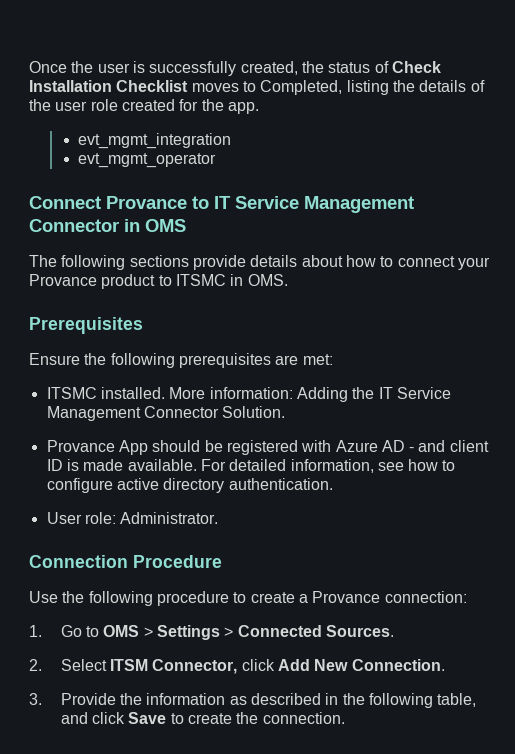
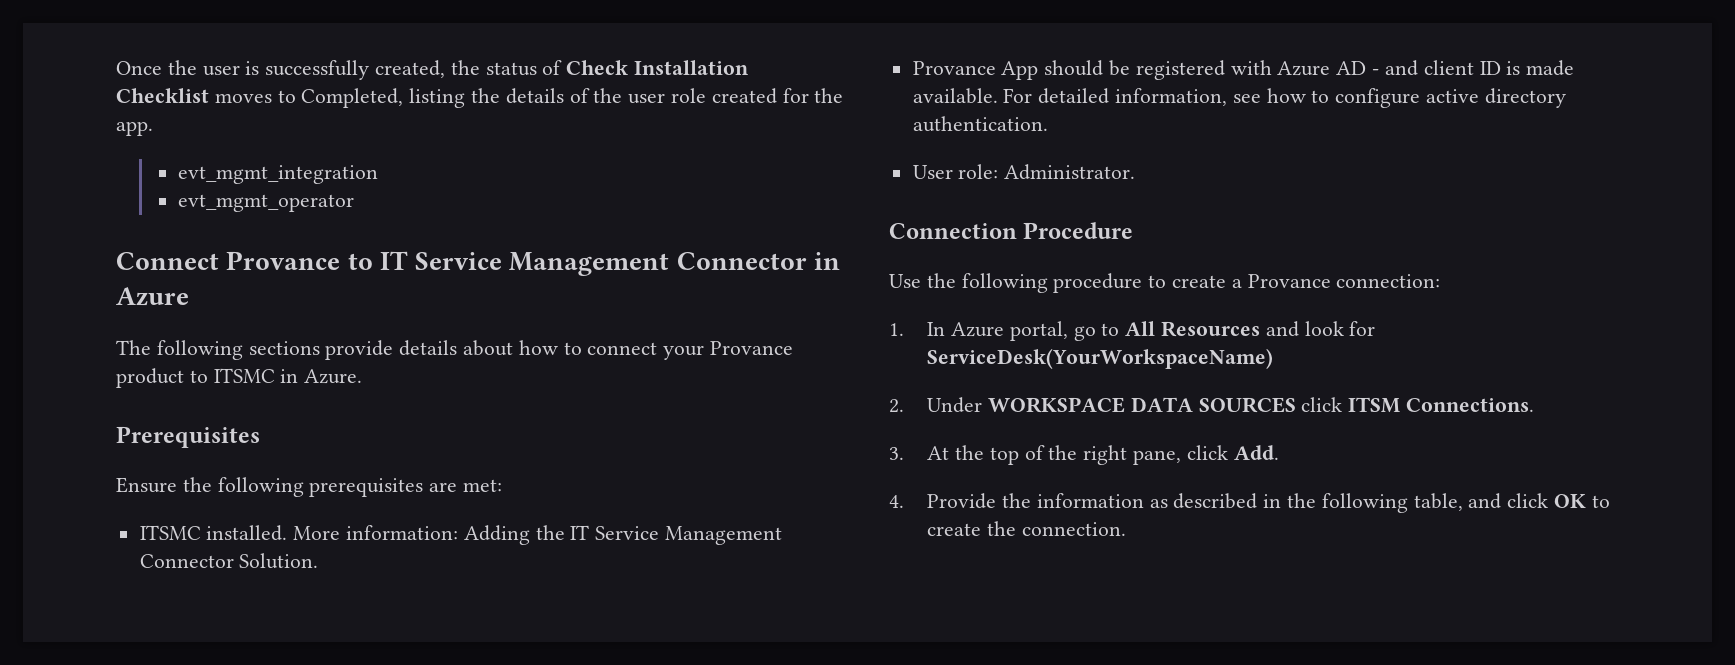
[145,219,186,232] OMS -> [116,287,189,306] Azure
[247,274,288,286] OMS. -> [304,369,363,384] Azure.
[60,625,395,640] [29,659,445,674] [29,693,42,705] Go to OMS > Settings > Connected Sources. // 2. Select ITSM Connector, click Add New Connection. // 3. -> [927,321,1376,341] [927,348,1274,369] [889,397,1535,413] [889,445,1279,465] [889,495,904,508] In Azure portal, go to All Resources and look for ServiceDesk(YourWorkspaceName) // 2. Under WORKSPACE DATA SOURCES click ITSM Connections. // 3. At the top of the right pane, click Add. // 4.
[128,712,167,724] Save -> [1554,494,1587,508] OK

